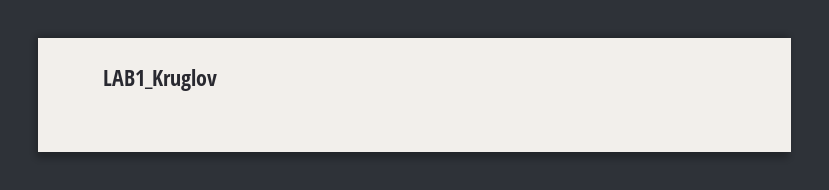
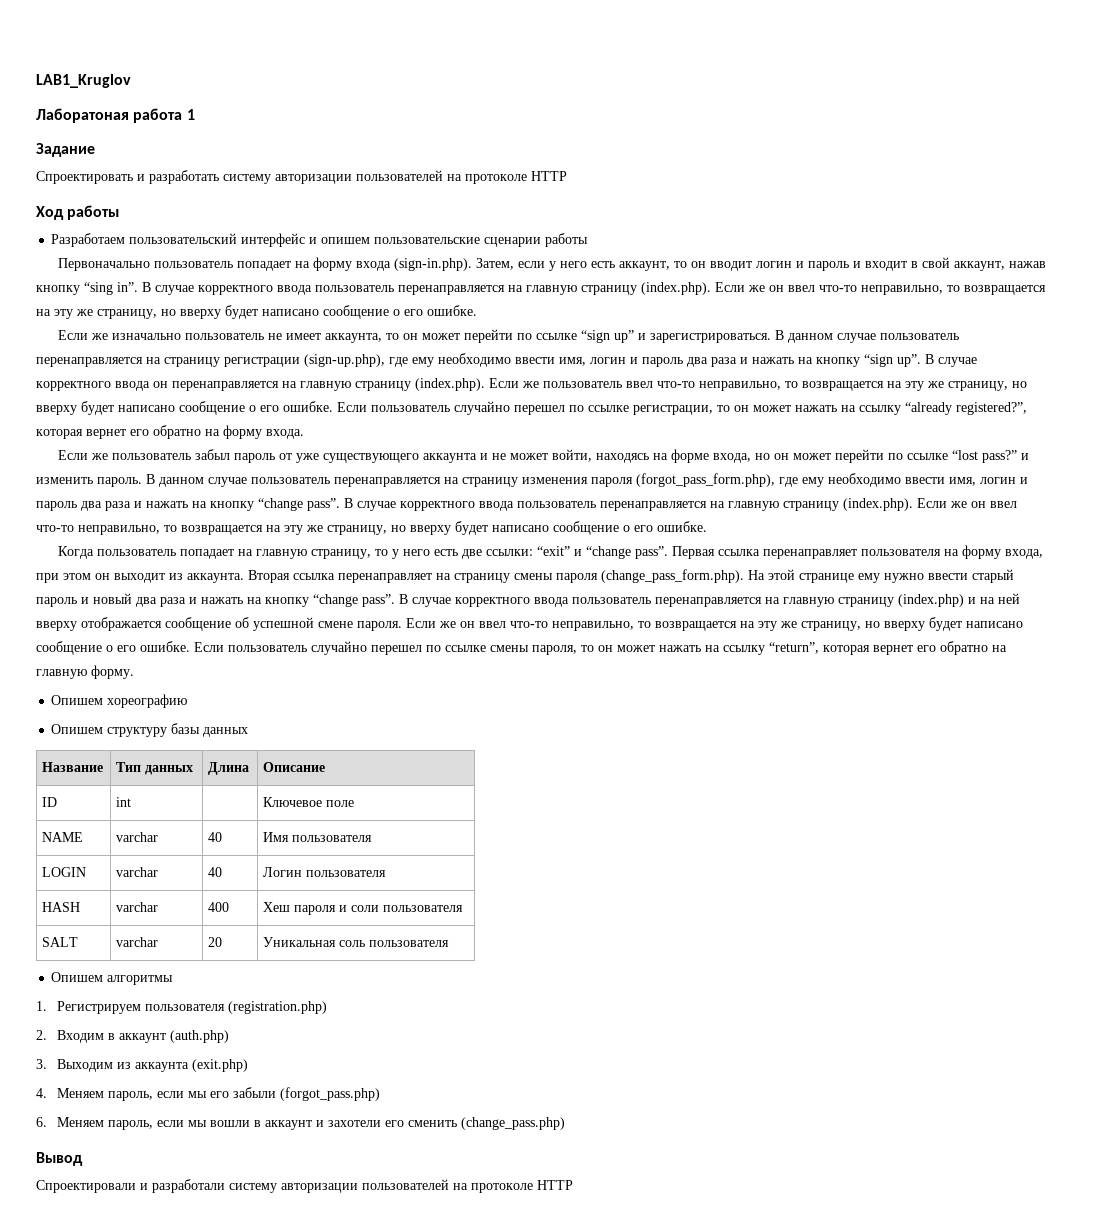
(217, 80) none -> [36,108,195,123] [36,143,95,157] [36,170,567,184] [36,205,120,220] [51,233,589,247] [57,257,1046,271] [36,282,1046,295] [36,305,477,319] [57,329,959,343] [36,353,977,367] [36,378,1027,391] [36,401,1027,415] [36,425,304,439] [57,449,1029,463] [36,473,1028,487] [36,498,1017,511] [36,521,707,535] [57,545,1043,559] [36,569,1014,583] [36,593,1020,607] [36,617,1023,631] [36,641,1007,655] [36,665,134,679] [51,694,188,708] [51,723,249,737] [42,762,104,772] [116,762,194,775] [208,762,250,775] [263,762,326,772] [42,797,58,807] [116,797,132,807] [263,797,355,807] [42,832,84,842] [116,832,159,842] [208,832,223,842] [263,832,373,842] [42,867,87,877] [116,867,159,877] [208,867,223,877] [263,867,387,877] [42,902,81,912] [116,902,159,912] [208,902,230,912] [263,902,464,915] [42,937,79,947] [116,937,159,947] [208,937,223,947] [263,937,450,947] [51,972,174,985] [36,1001,328,1014] [36,1030,230,1043] [36,1059,249,1072] [36,1087,381,1101] [36,1117,566,1130] [36,1152,83,1166] [36,1179,573,1193] // Лаборатоная работа 1 // Задание // Спроектировать и разработать систему авторизации пользователей на протоколе HTTP // Ход работы // Разработаем пользовательский интерфейс и опишем пользовательские сценарии работы // Первоначально пользователь попадает на форму входа (sign-in.php). Затем, если у него есть аккаунт, то он вводит логин и пароль и входит в свой аккаунт, нажав кнопку “sing in”. В случае корректного ввода пользователь перенаправляется на главную страницу (index.php). Если же он ввел что-то неправильно, то возвращается на эту же страницу, но вверху будет написано сообщение о его ошибке. // Если же изначально пользователь не имеет аккаунта, то он может перейти по ссылке “sign up” и зарегистрироваться. В данном случае пользователь перенаправляется на страницу регистрации (sign-up.php), где ему необходимо ввести имя, логин и пароль два раза и нажать на кнопку “sign up”. В случае корректного ввода он перенаправляется на главную страницу (index.php). Если же пользователь ввел что-то неправильно, то возвращается на эту же страницу, но вверху будет написано сообщение о его ошибке. Если пользователь случайно перешел по ссылке регистрации, то он может нажать на ссылку “already registered?”, которая вернет его обратно на форму входа. // Если же пользователь забыл пароль от уже существующего аккаунта и не может войти, находясь на форме входа, но он может перейти по ссылке “lost pass?” и изменить пароль. В данном случае пользователь перенаправляется на страницу изменения пароля (forgot_pass_form.php), где ему необходимо ввести имя, логин и пароль два раза и нажать на кнопку “change pass”. В случае корректного ввода пользователь перенаправляется на главную страницу (index.php). Если же он ввел что-то неправильно, то возвращается на эту же страницу, но вверху будет написано сообщение о его ошибке. // Когда пользователь попадает на главную страницу, то у него есть две ссылки: “exit” и “change pass”. Первая ссылка перенаправляет пользователя на форму входа, при этом он выходит из аккаунта. Вторая ссылка перенаправляет на страницу смены пароля (change_pass_form.php). На этой странице ему нужно ввести старый пароль и новый два раза и нажать на кнопку “change pass”. В случае корректного ввода пользователь перенаправляется на главную страницу (index.php) и на ней вверху отображается сообщение об успешной смене пароля. Если же он ввел что-то неправильно, то возвращается на эту же страницу, но вверху будет написано сообщение о его ошибке. Если пользователь случайно перешел по ссылке смены пароля, то он может нажать на ссылку “return”, которая вернет его обратно на главную форму. // Опишем хореографию // Опишем структуру базы данных // Название | Тип данных | Длина | Описание // ID | int | | Ключевое поле // NAME | varchar | 40 | Имя пользователя // LOGIN | varchar | 40 | Логин пользователя // HASH | varchar | 400 | Хеш пароля и соли пользователя // SALT | varchar | 20 | Уникальная соль пользователя // Опишем алгоритмы // 1. Регистрируем пользователя (registration.php) // 2. Входим в аккаунт (auth.php) // 3. Выходим из аккаунта (exit.php) // 4. Меняем пароль, если мы его забыли (forgot_pass.php) // 6. Меняем пароль, если мы вошли в аккаунт и захотели его сменить (change_pass.php) // Вывод // Спроектировали и разработали систему авторизации пользователей на протоколе HTTP

